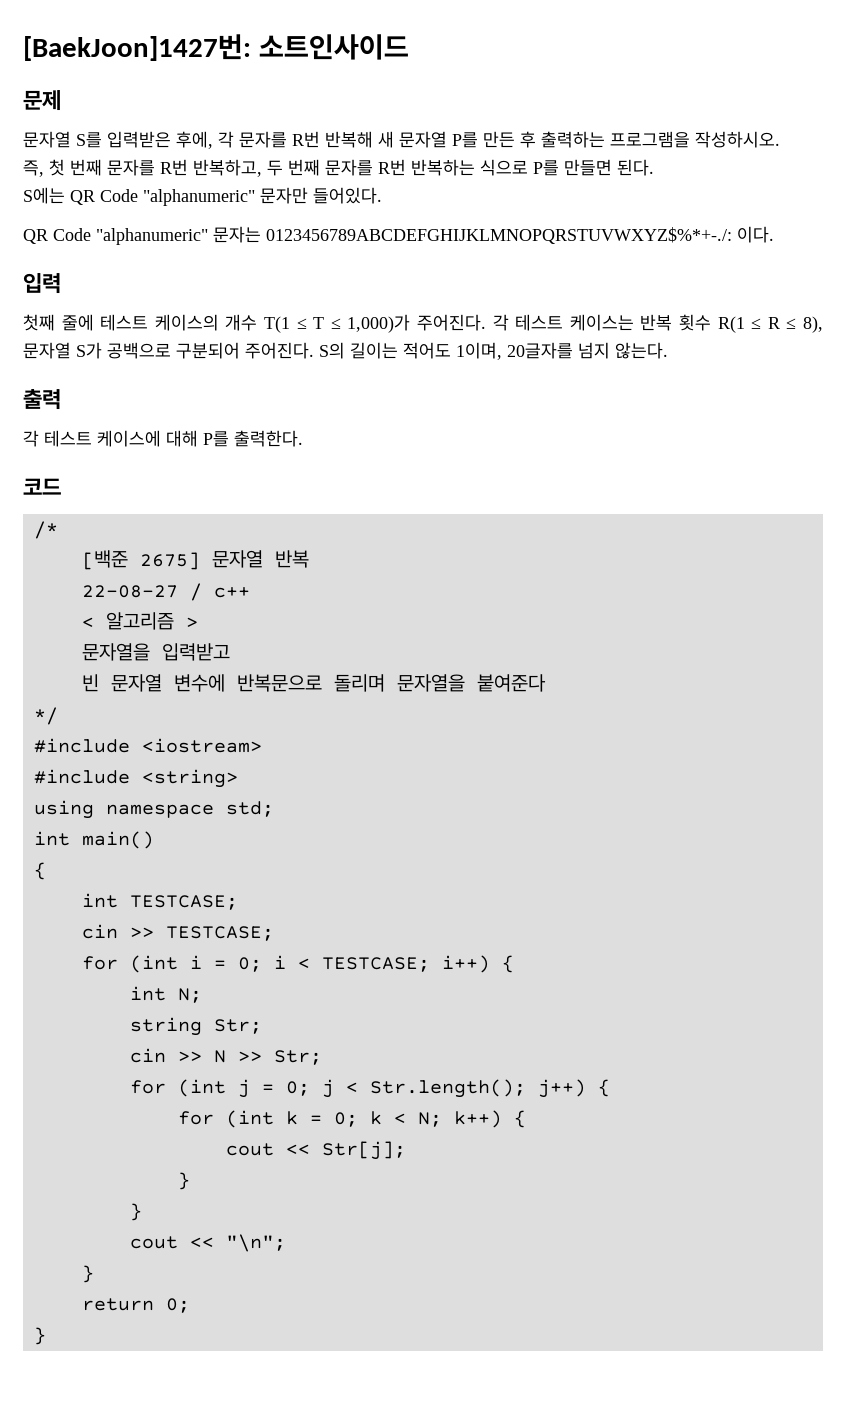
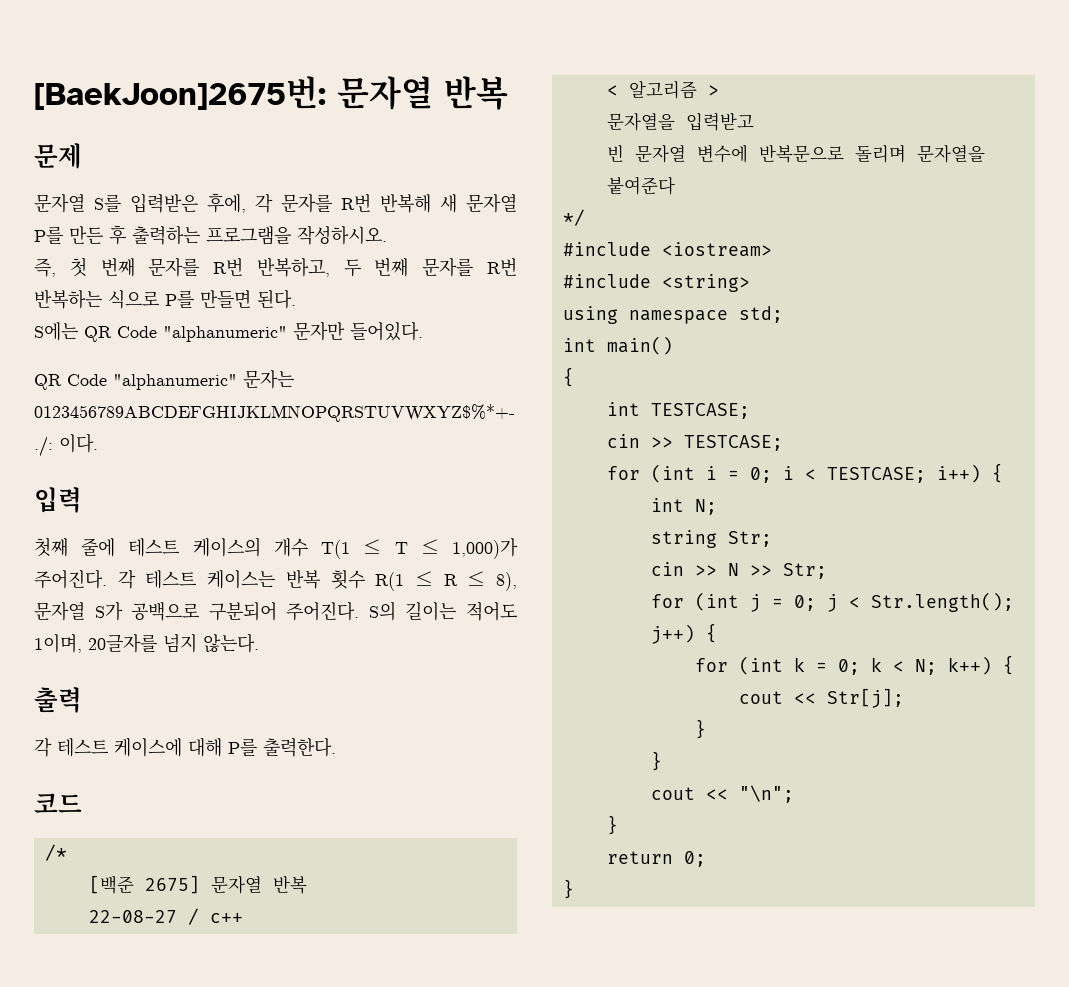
[23,34,409,61] [BaekJoon]1427번: 소트인사이드 -> [34,76,508,110] [BaekJoon]2675번: 문자열 반복

